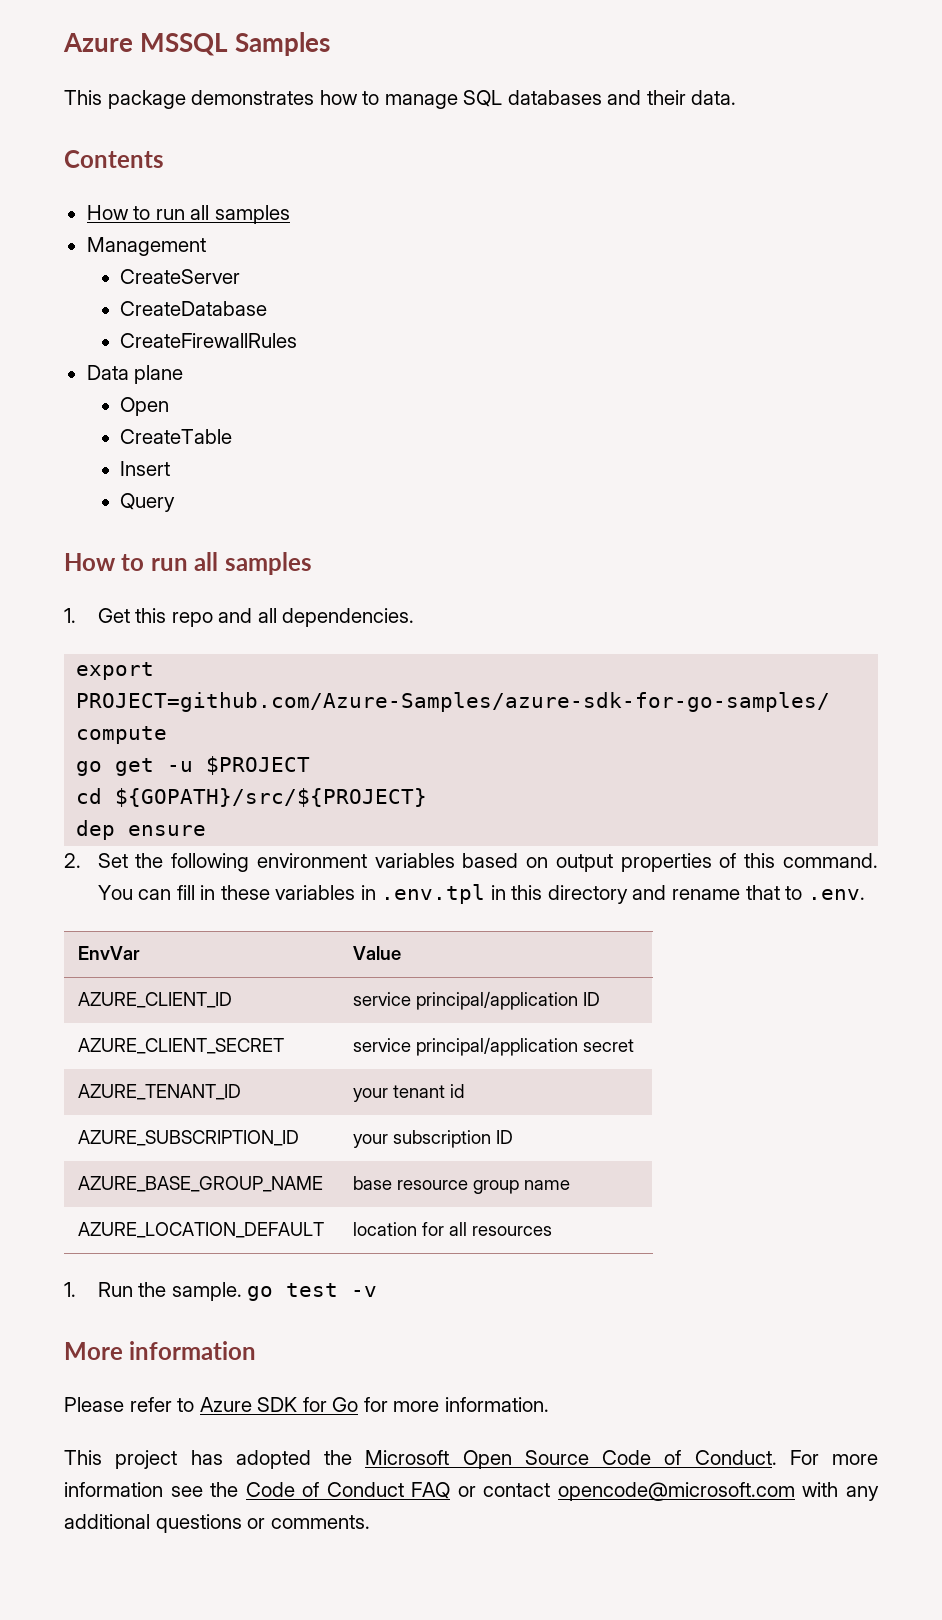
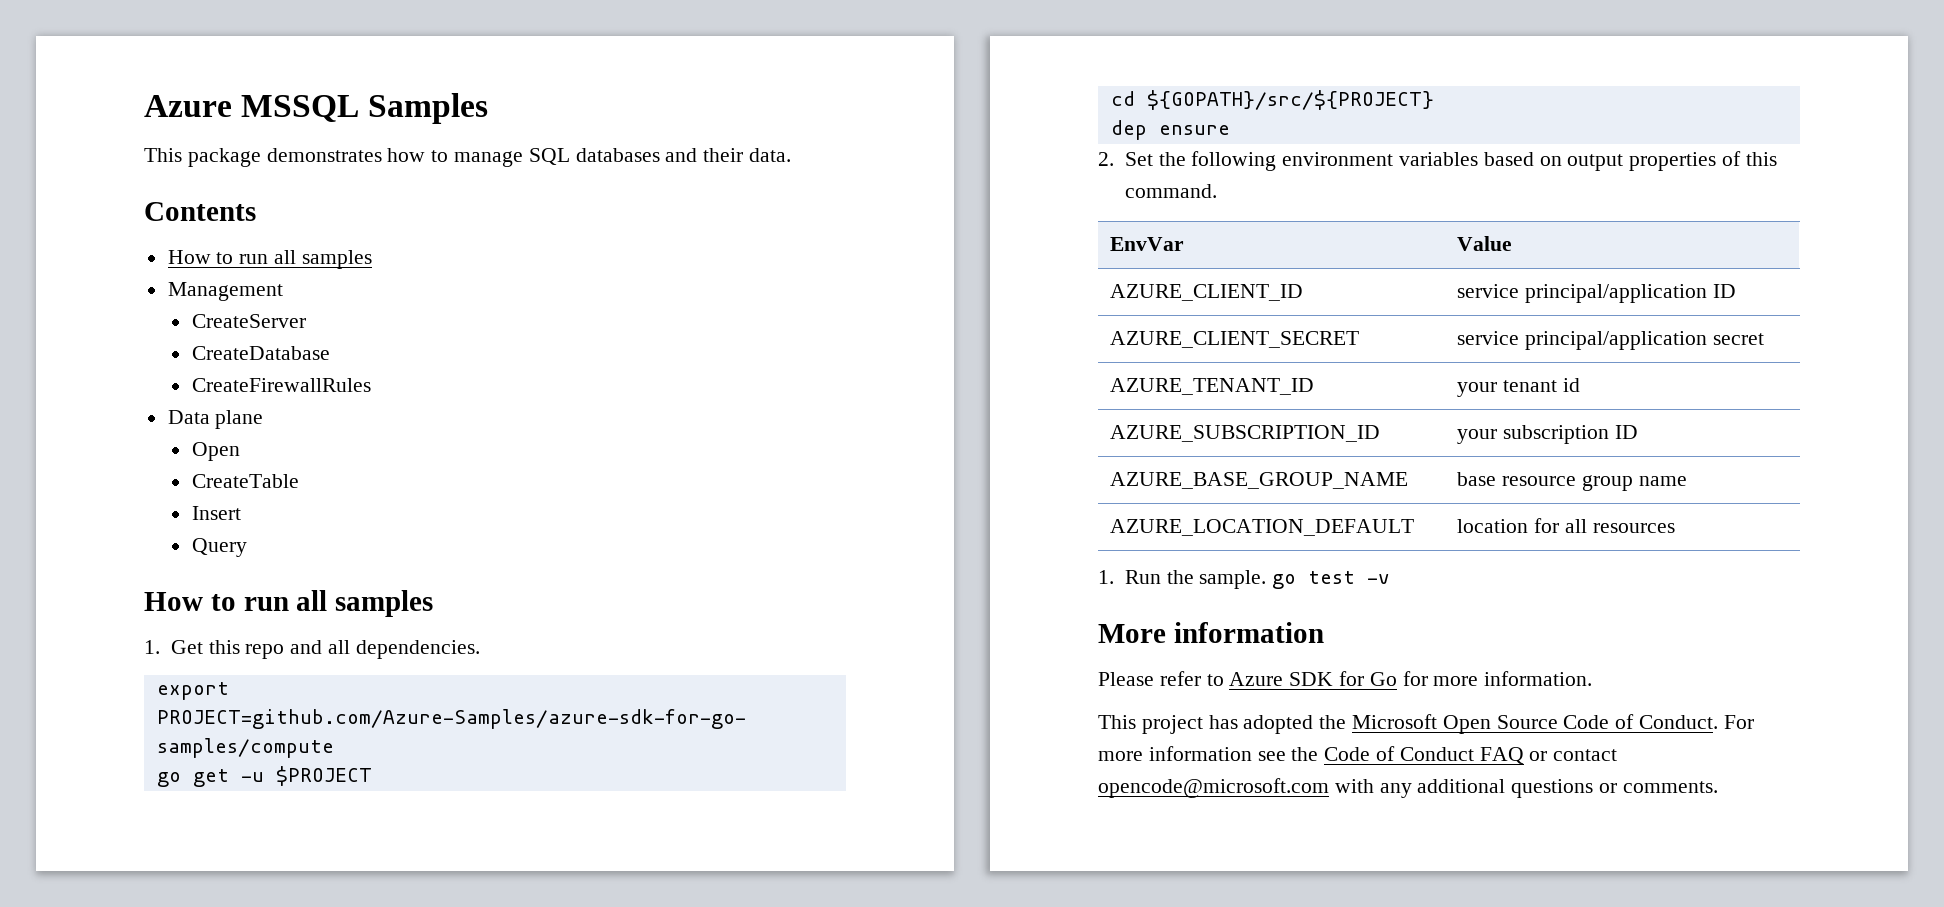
[97,884,865,904] You can fill in these variables in .env.tpl in this directory and rename that to .env. -> (1217, 191) none

